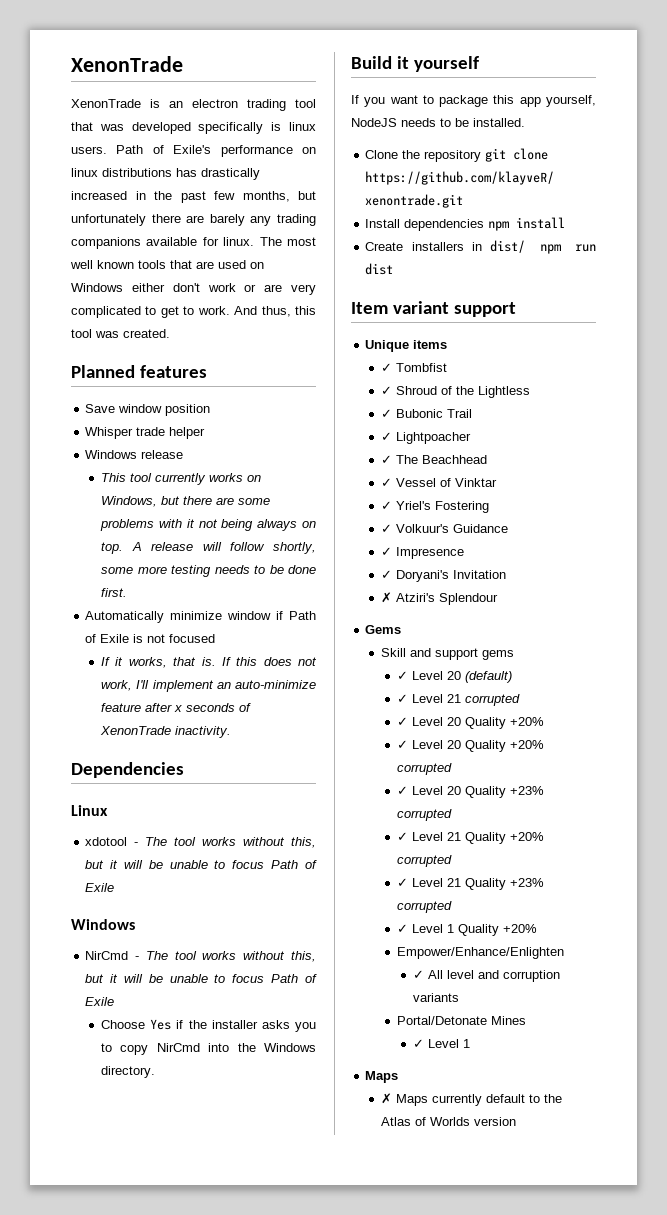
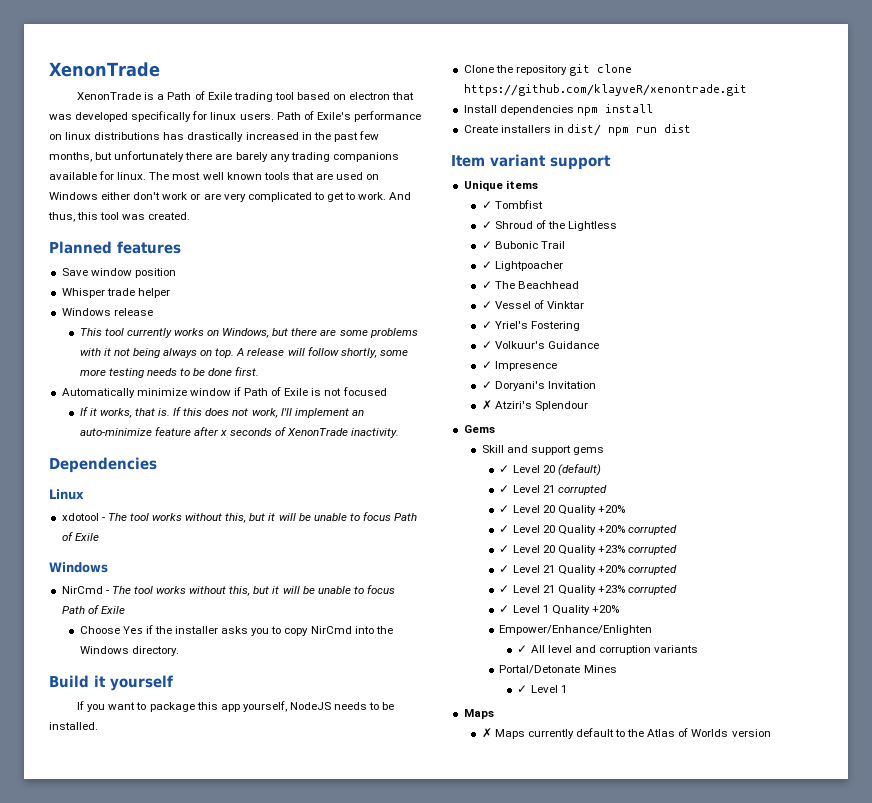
[169,99,316,111] an electron trading tool -> [157,91,391,102] a Path of Exile trading tool based on electron
[271,122,282,131] is -> [192,111,208,120] for

